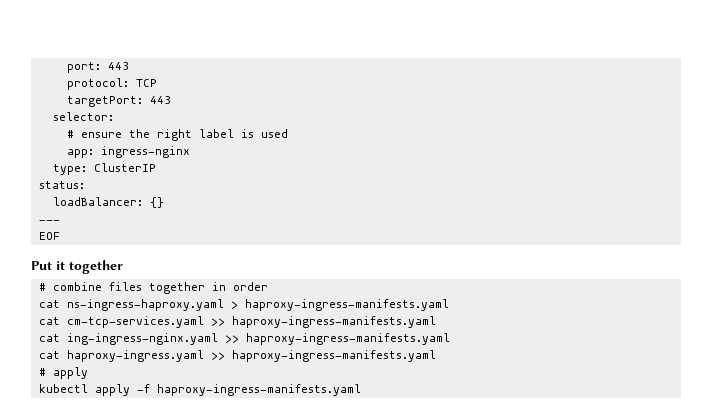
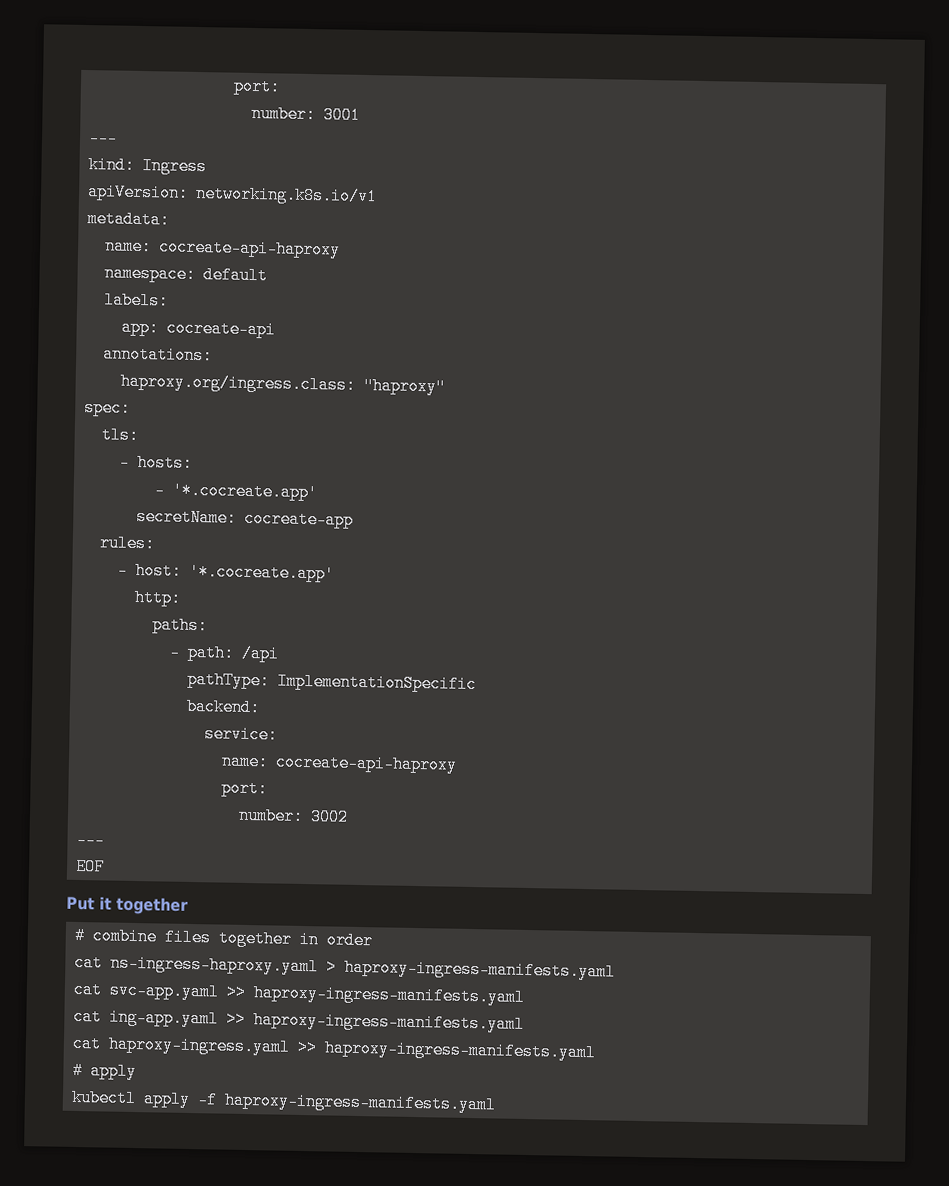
[66,62,129,73] [66,78,157,90] [66,96,171,107] [52,112,114,121] [66,129,288,141] [66,146,190,158] [52,163,156,175] [38,181,85,189] [52,197,164,208] port: 443 // protocol: TCP // targetPort: 443 // selector: // # ensure the right label is used // app: ingress-nginx // type: ClusterIP // status: // loadBalancer: {} -> [232,77,281,96] [250,104,361,124] [87,129,118,147] [87,156,207,176] [86,183,378,206] [86,210,170,229] [103,237,341,259] [103,264,268,285] [103,291,169,310] [120,318,276,339] [102,345,213,365] [119,372,446,396] [83,399,131,417] [100,426,139,444] [118,453,193,472] [153,481,318,502] [135,507,354,529] [98,534,155,553] [116,561,335,583] [133,588,182,607] [151,616,208,635] [168,643,280,663] [186,670,477,694] [185,697,261,717] [203,725,278,744] [220,752,458,774] [220,779,268,798] [237,806,349,826] port: // number: 3001 // --- // kind: Ingress // apiVersion: networking.k8s.io/v1 // metadata: // name: cocreate-api-haproxy // namespace: default // labels: // app: cocreate-api // annotations: // haproxy.org/ingress.class: "haproxy" // spec: // tls: // - hosts: // - '*.cocreate.app' // secretName: cocreate-app // rules: // - host: '*.cocreate.app' // http: // paths: // - path: /api // pathType: ImplementationSpecific // backend: // service: // name: cocreate-api-haproxy // port: // number: 3002
[66,316,436,328] [38,333,218,345] cm-tcp-services.yaml >> haproxy-ingress-manifests.yaml // cat ing-ingress-nginx.yaml -> [108,981,525,1006] [72,1007,219,1028] svc-app.yaml >> haproxy-ingress-manifests.yaml // cat ing-app.yaml

